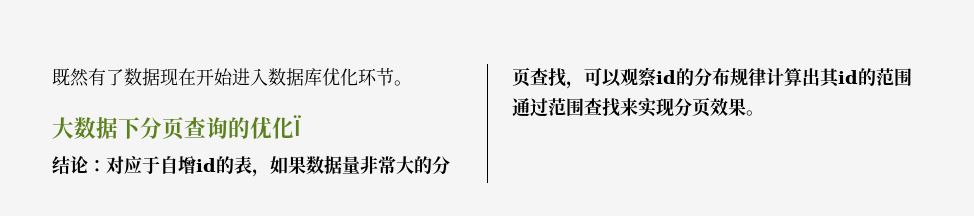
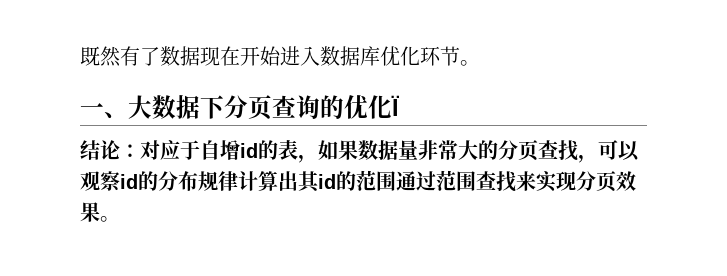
(412, 83) none -> [80,103,128,119] 一、

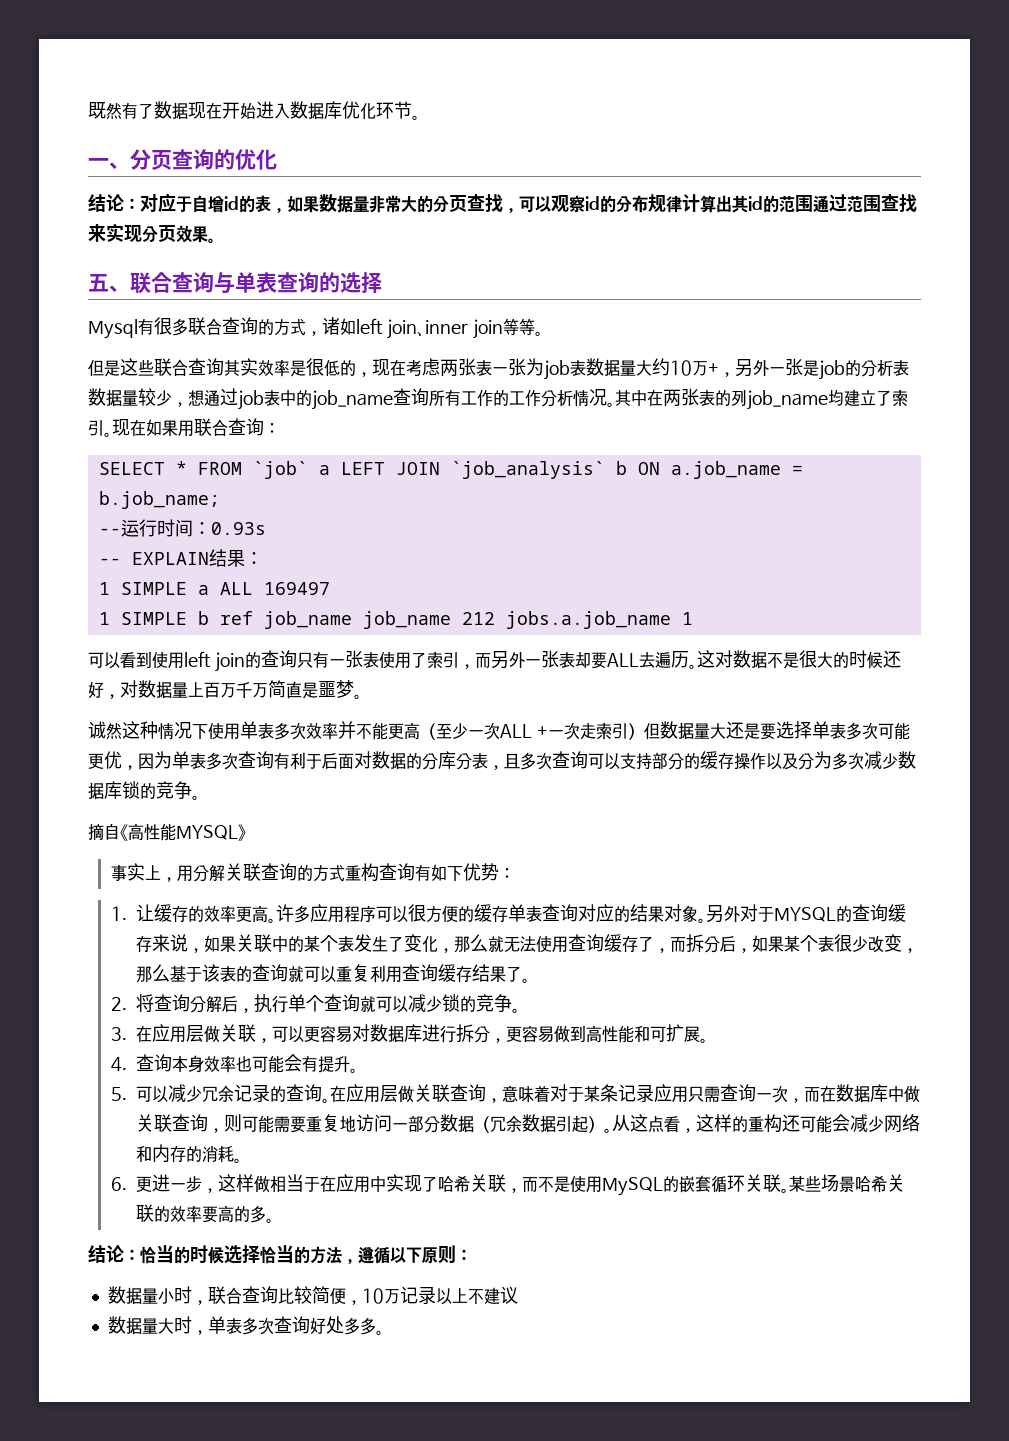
[128,95,224,119] 大数据下 -> (130, 165) none
[391,95,399,116] Ï -> (277, 159) none
(120, 219) none -> [88,272,382,294] [88,317,543,339] [88,358,909,380] [88,388,908,410] [88,418,280,437] [98,461,803,479] [98,491,220,509] [98,519,266,537] [98,549,263,567] [98,582,330,595] [98,611,693,629] [88,650,901,672] [88,680,362,699] [88,721,910,740] [88,751,916,770] [88,781,200,800] [88,823,246,841] [111,863,516,882] [111,904,907,923] [136,934,919,953] [136,964,531,983] [111,994,521,1013] [111,1024,709,1043] [111,1054,359,1073] [111,1084,921,1103] [136,1114,921,1133] [136,1144,243,1163] [111,1174,906,1196] [136,1204,275,1223] [88,1245,472,1265] [107,1286,518,1305] [107,1316,384,1335] // 五、联合查询与单表查询的选择 // Mysql有很多联合查询的方式，诸如left join、inner join等等。 // 但是这些联合查询其实效率是很低的，现在考虑两张表一张为job表数据量大约10万+，另外一张是job的分析表数据量较少，想通过job表中的job_name查询所有工作的工作分析情况。其中在两张表的列job_name均建立了索引。现在如果用联合查询： // SELECT * FROM `job` a LEFT JOIN `job_analysis` b ON a.job_name = b.job_name; // --运行时间：0.93s // -- EXPLAIN结果： // 1 SIMPLE a ALL 169497 // 1 SIMPLE b ref job_name job_name 212 jobs.a.job_name 1 // 可以看到使用left join的查询只有一张表使用了索引，而另外一张表却要ALL去遍历。这对数据不是很大的时候还好，对数据量上百万千万简直是噩梦。 // 诚然这种情况下使用单表多次效率并不能更高（至少一次ALL +一次走索引）但数据量大还是要选择单表多次可能更优，因为单表多次查询有利于后面对数据的分库分表，且多次查询可以支持部分的缓存操作以及分为多次减少数据库锁的竞争。 // 摘自《高性能MYSQL》 // 事实上，用分解关联查询的方式重构查询有如下优势： // 1.让缓存的效率更高。许多应用程序可以很方便的缓存单表查询对应的结果对象。另外对于MYSQL的查询缓存来说，如果关联中的某个表发生了变化，那么就无法使用查询缓存了，而拆分后，如果某个表很少改变，那么基于该表的查询就可以重复利用查询缓存结果了。 // 2.将查询分解后，执行单个查询就可以减少锁的竞争。 // 3.在应用层做关联，可以更容易对数据库进行拆分，更容易做到高性能和可扩展。 // 4.查询本身效率也可能会有提升。 // 5.可以减少冗余记录的查询。在应用层做关联查询，意味着对于某条记录应用只需查询一次，而在数据库中做关联查询，则可能需要重复地访问一部分数据（冗余数据引起）。从这点看，这样的重构还可能会减少网络和内存的消耗。 // 6.更进一步，这样做相当于在应用中实现了哈希关联，而不是使用MySQL的嵌套循环关联。某些场景哈希关联的效率要高的多。 // 结论：恰当的时候选择恰当的方法，遵循以下原则： // 数据量小时，联合查询比较简便，10万记录以上不建议 // 数据量大时，单表多次查询好处多多。

